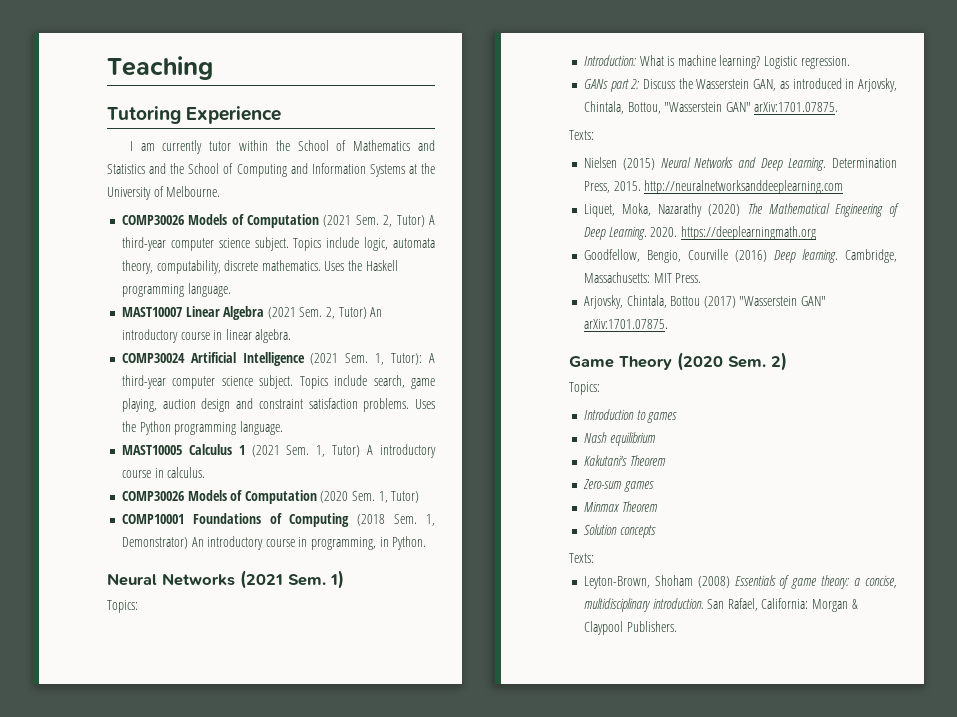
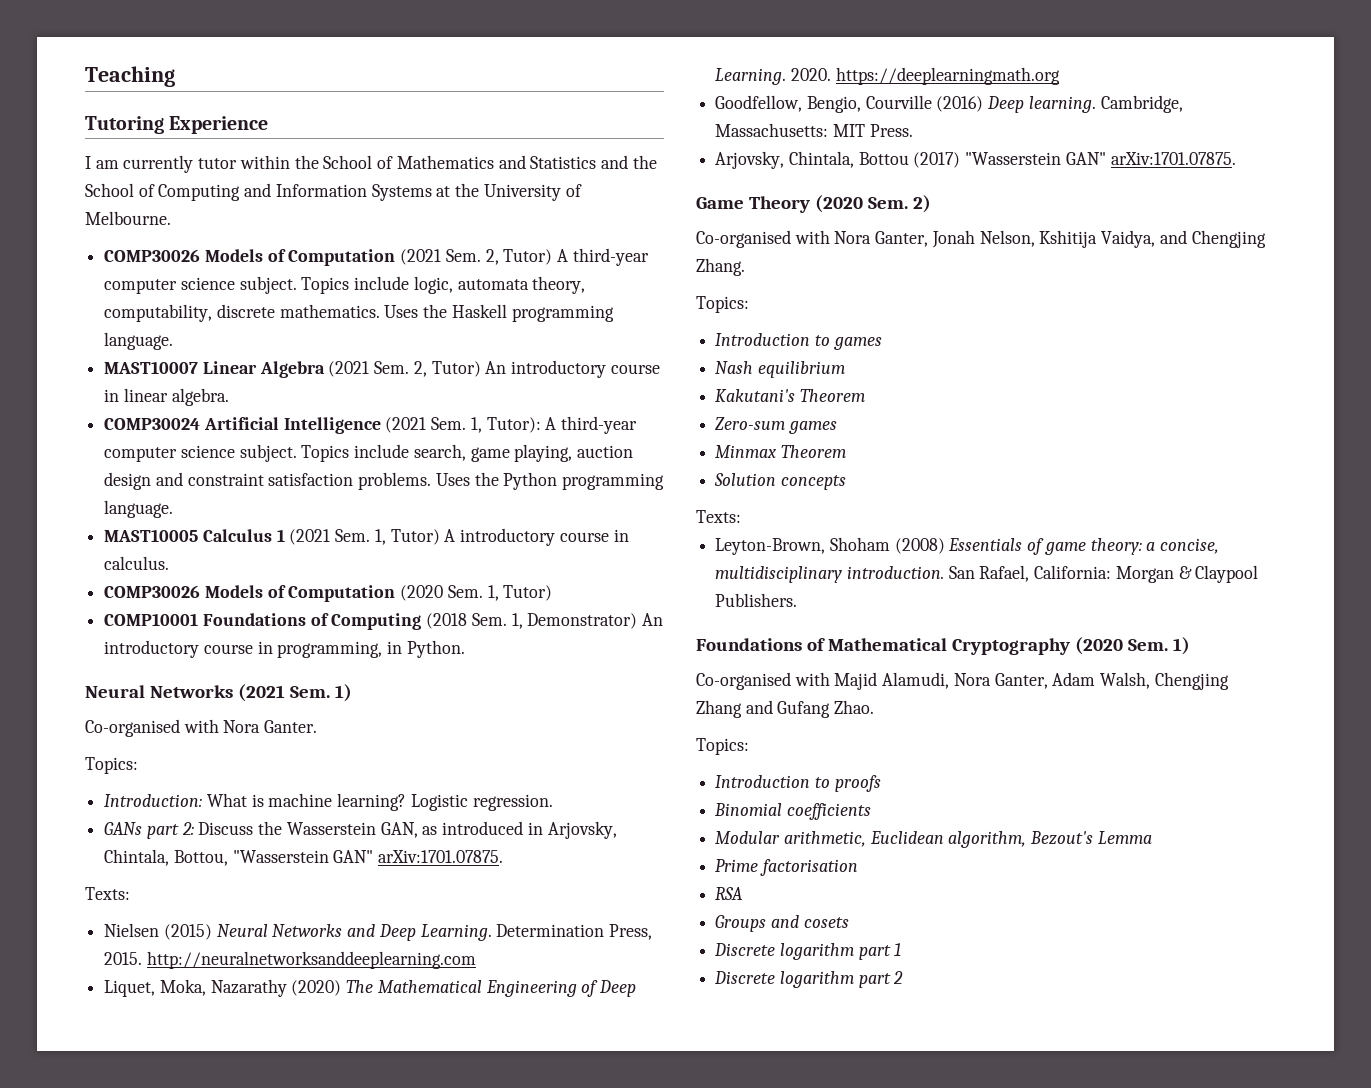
(344, 579) none -> [85,719,318,737] // Co-organised with Nora Ganter.
(787, 361) none -> [696,230,1266,248] [696,258,745,276] // Co-organised with Nora Ganter, Jonah Nelson, Kshitija Vaidya, and Chengjing Zhang.
(677, 626) none -> [696,637,1190,655] [696,672,1229,690] [696,700,875,718] [696,738,749,755] [715,775,881,792] [714,803,871,820] [715,831,1152,848] [715,859,858,876] [715,887,744,900] [715,915,849,932] [714,943,902,960] [714,971,904,988] // Foundations of Mathematical Cryptography (2020 Sem. 1) // Co-organised with Majid Alamudi, Nora Ganter, Adam Walsh, Chengjing Zhang and Gufang Zhao. // Topics: // Introduction to proofs // Binomial coefficients // Modular arithmetic, Euclidean algorithm, Bezout's Lemma // Prime factorisation // RSA // Groups and cosets // Discrete logarithm part 1 // Discrete logarithm part 2

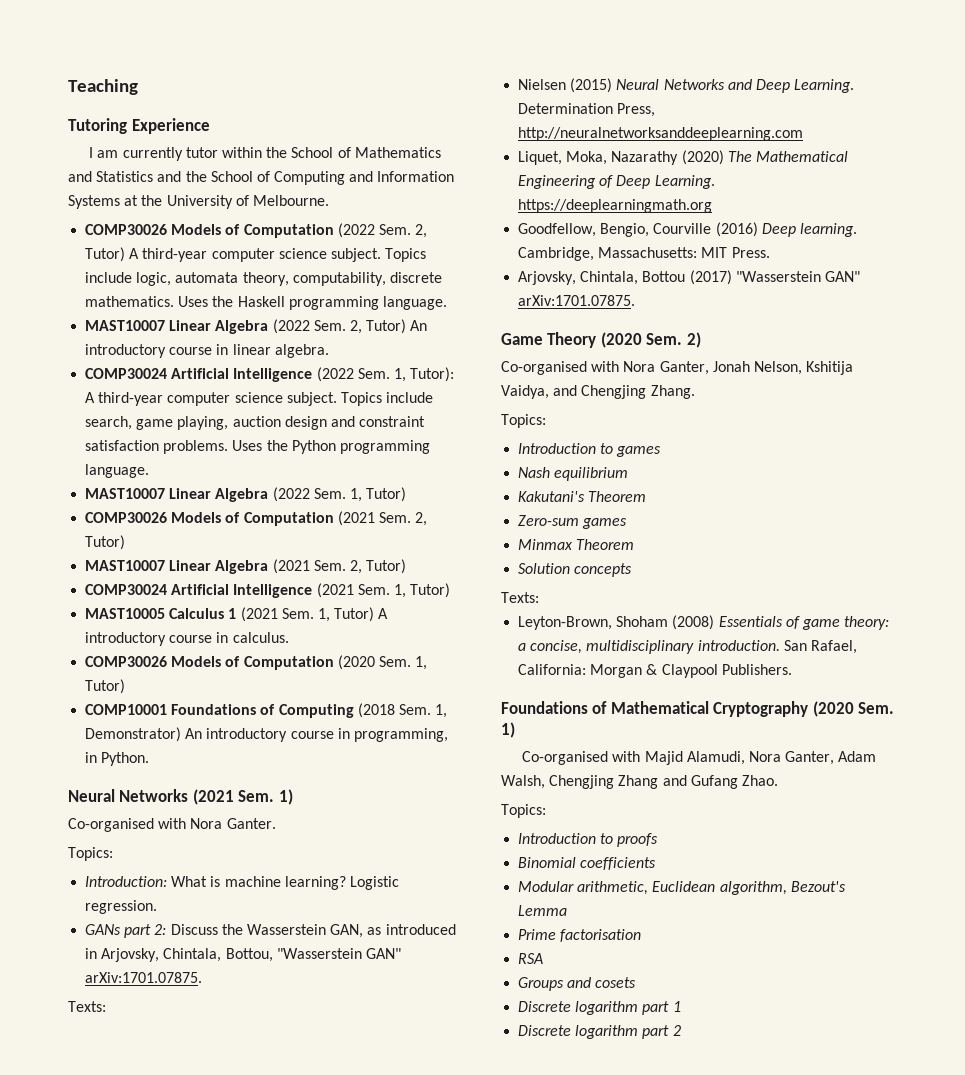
[400,249,442,265] (2021 -> [337,223,375,238] (2022
[328,361,370,377] (2021 -> [272,319,310,334] (2022
[385,417,427,433] (2021 -> [316,367,354,382] (2022
(174, 509) none -> [85,487,407,502] [85,511,428,526] [85,535,126,550] [85,559,407,574] [85,583,451,598] // MAST10007 Linear Algebra (2022 Sem. 1, Tutor) // COMP30026 Models of Computation (2021 Sem. 2, Tutor) // MAST10007 Linear Algebra (2021 Sem. 2, Tutor) // COMP30024 Artificial Intelligence (2021 Sem. 1, Tutor)
[104,952,143,965] 2015. -> (656, 110) none
[790,68,831,81] 2020. -> (715, 182) none

